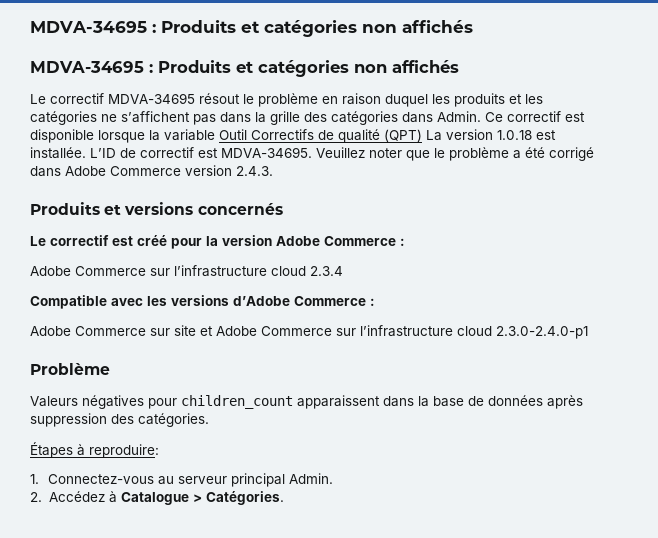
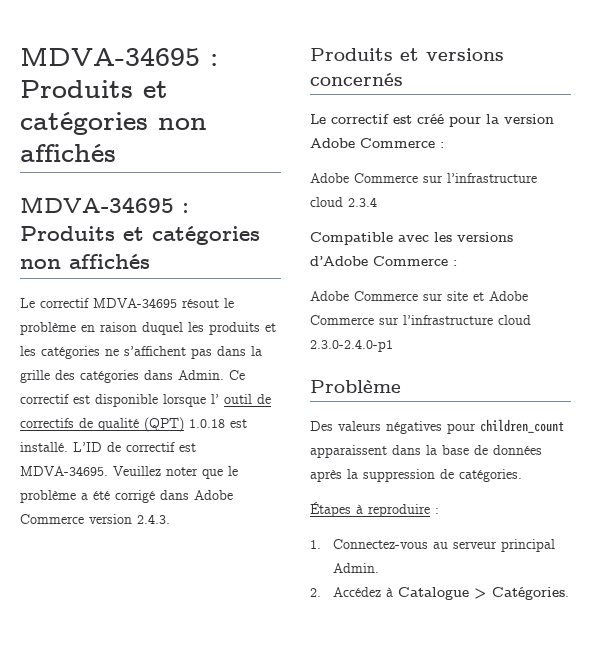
[149,129,314,141] la variable Outil Correctifs -> [211,394,271,404] [20,418,74,428] l’ outil de correctifs
[426,129,493,141] La version -> (184, 424) none
[30,147,86,159] installée. -> [20,442,68,452] installé.
[30,396,78,407] Valeurs -> [310,421,381,431] Des valeurs
[30,413,134,427] suppression des -> [347,469,454,482] la suppression de
[89,444,159,458] reproduire: -> [368,504,439,517] reproduire :

